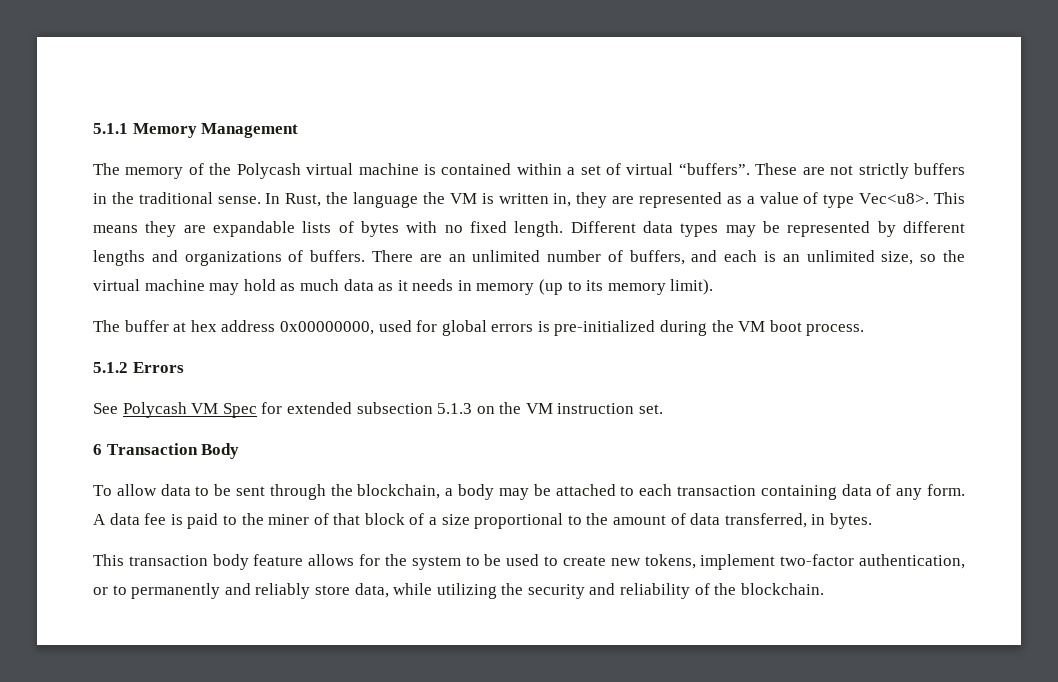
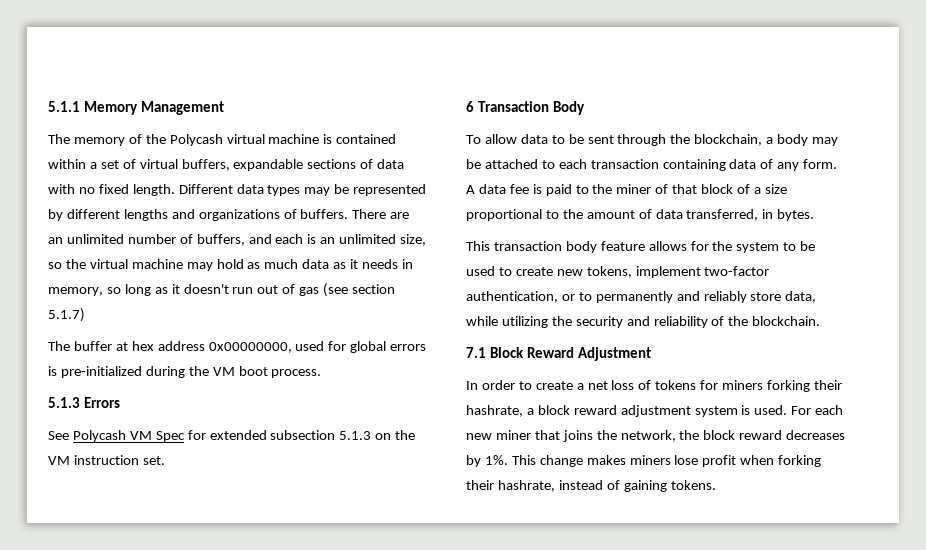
[678,163,966,179] [93,192,966,208] [93,221,399,237] “buffers”. These are not strictly buffers in the traditional sense. In Rust, the language the VM is written in, they are represented as a value of type Vec<u8>. This means they are expandable lists of bytes -> [181,159,405,171] buffers, expandable sections of data
[476,279,714,295] memory (up to its memory limit). -> [48,283,396,297] [48,308,85,322] memory, so long as it doesn't run out of gas (see section 5.1.7)
[93,362,128,373] 5.1.2 -> [48,397,80,408] 5.1.3
(824, 589) none -> [466,347,651,361] [466,380,842,392] [466,405,844,417] [466,430,846,442] [466,455,822,467] [466,480,716,492] // 7.1 Block Reward Adjustment // In order to create a net loss of tokens for miners forking their hashrate, a block reward adjustment system is used. For each new miner that joins the network, the block reward decreases by 1%. This change makes miners lose profit when forking their hashrate, instead of gaining tokens.

